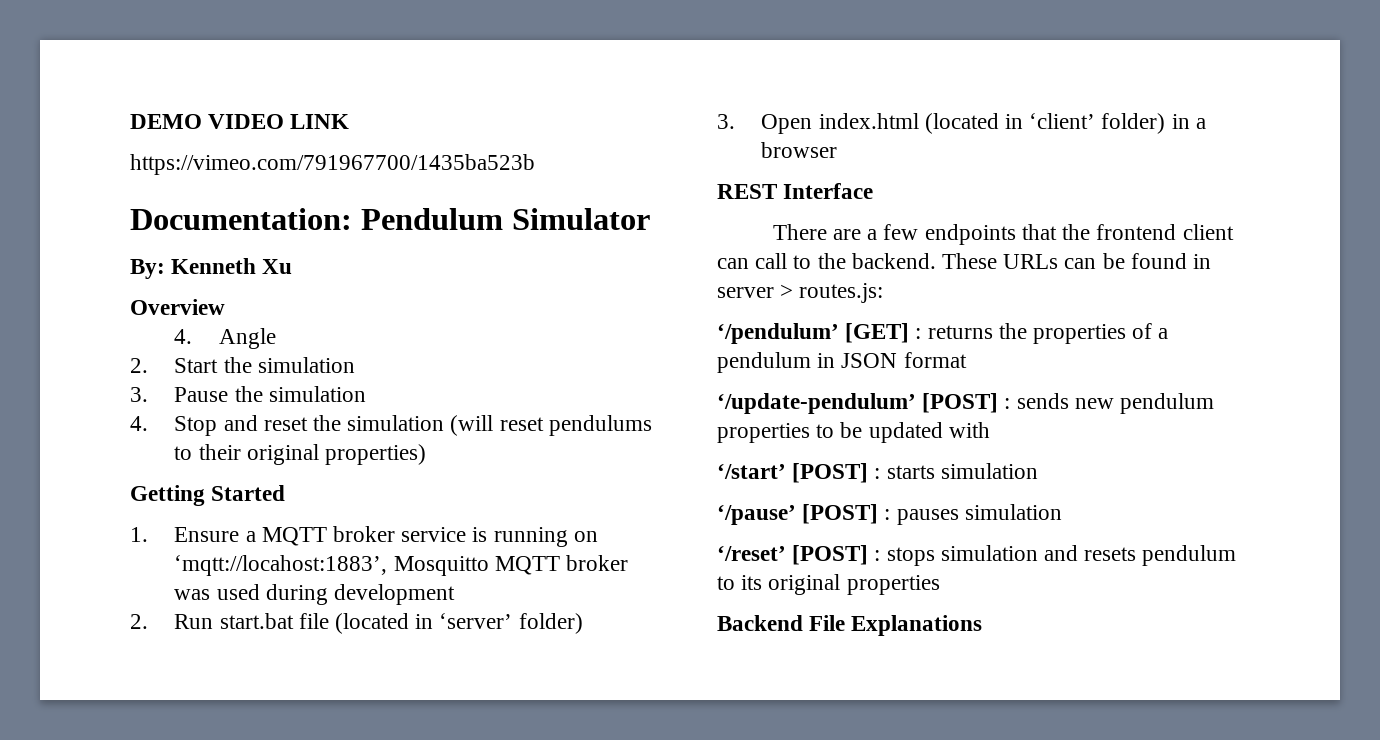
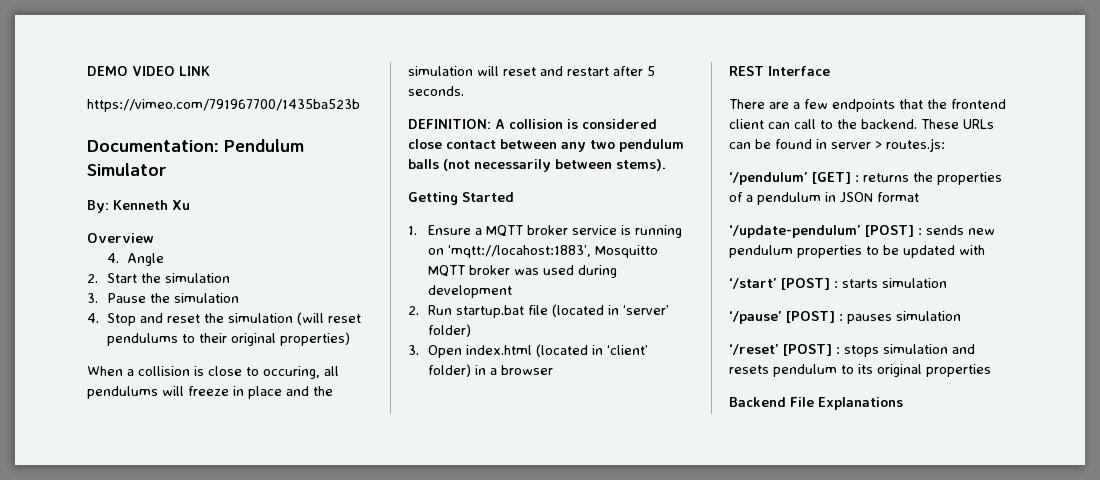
(426, 454) none -> [87,366,339,379] [87,386,333,399] [408,66,655,76] [408,86,464,96] [408,119,657,129] [408,139,684,152] [408,159,666,172] // When a collision is close to occuring, all pendulums will freeze in place and the simulation will reset and restart after 5 seconds. // DEFINITION: A collision is considered close contact between any two pendulum balls (not necessarily between stems).
[219,613,294,629] start.bat -> [456,305,525,318] startup.bat

